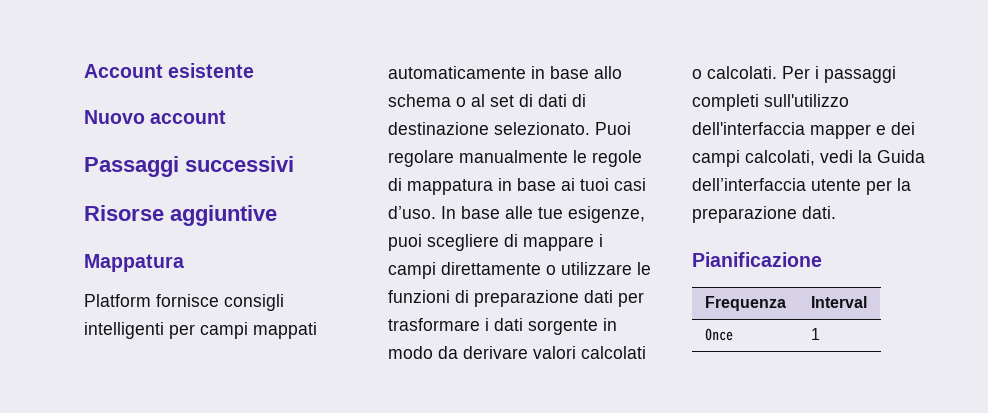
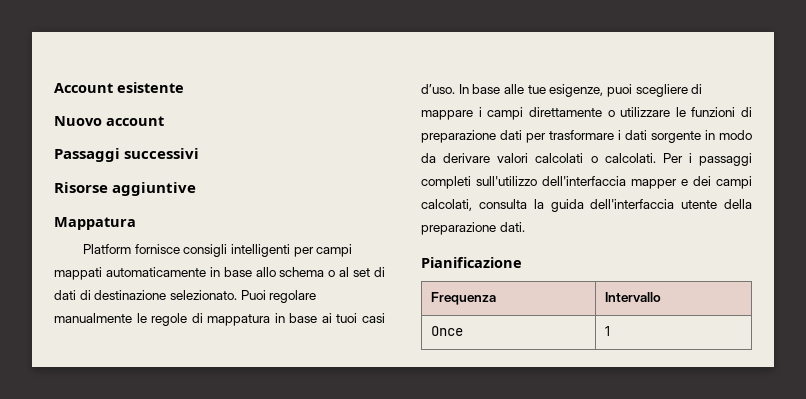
[820,150,925,163] [692,178,911,195] vedi la Guida dell’interfaccia utente per la -> [478,199,752,212] consulta la guida dell'interfaccia utente della
[810,296,867,308] Interval -> [604,292,661,302] Intervallo

